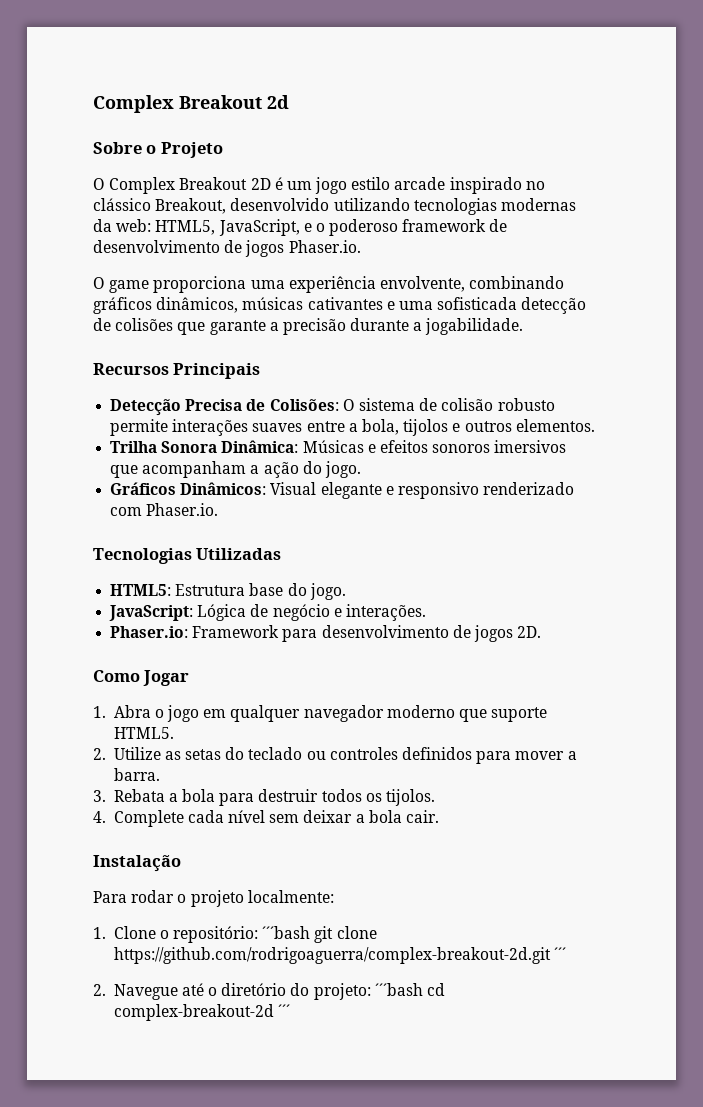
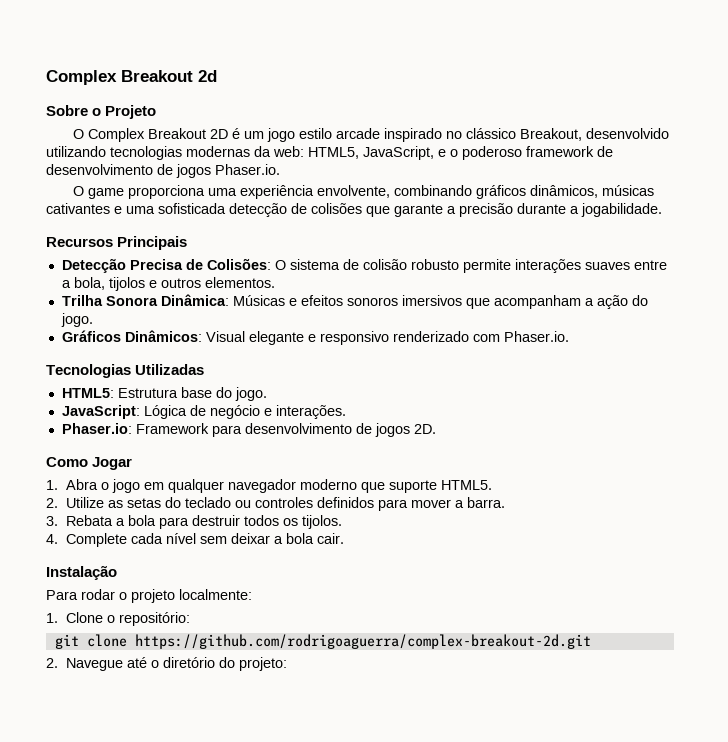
[262,926,311,939] ´´´bash -> (191, 619) //
[553,947,566,960] ´´´ -> (591, 641) none
[374,983,446,996] [113,1004,290,1021] ´´´bash cd complex-breakout-2d ´´´ -> (288, 664) none

